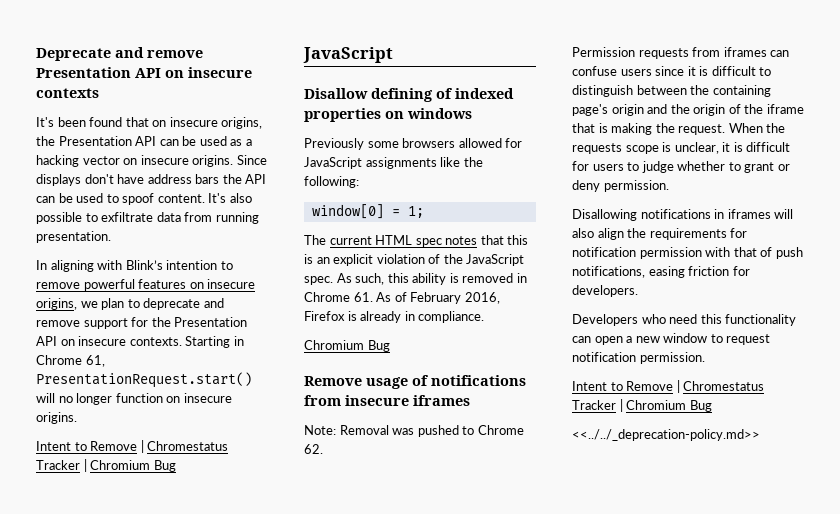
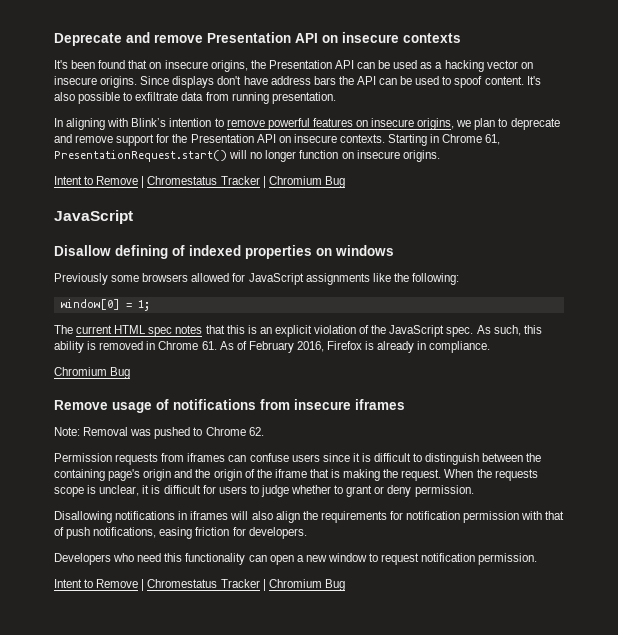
[572,429,760,441] // <<../../_deprecation-policy.md>> -> (345, 585) none

